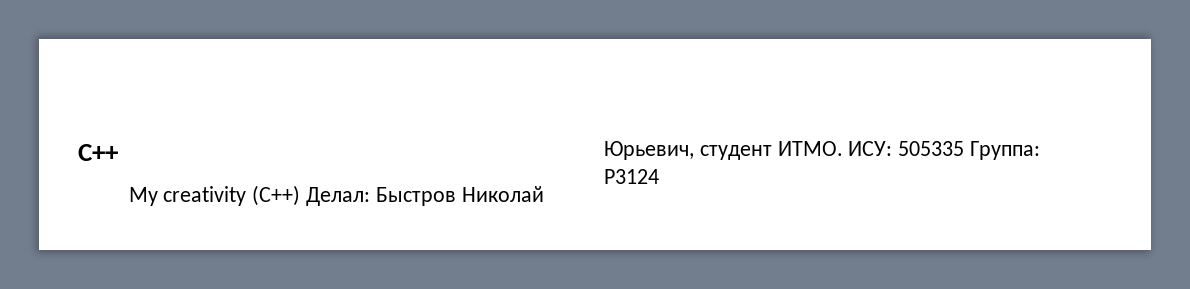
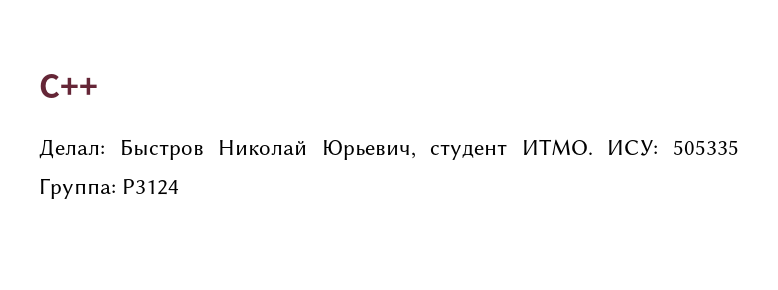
[128,185,301,206] My creativity (C++) -> (98, 86) none

